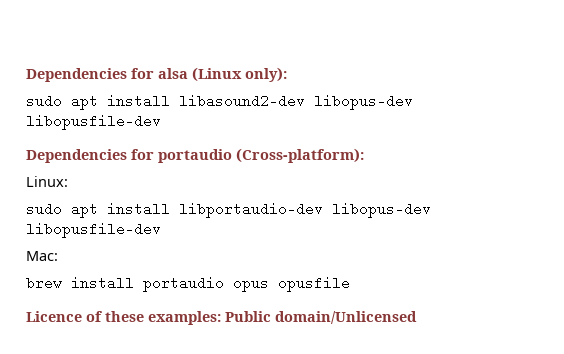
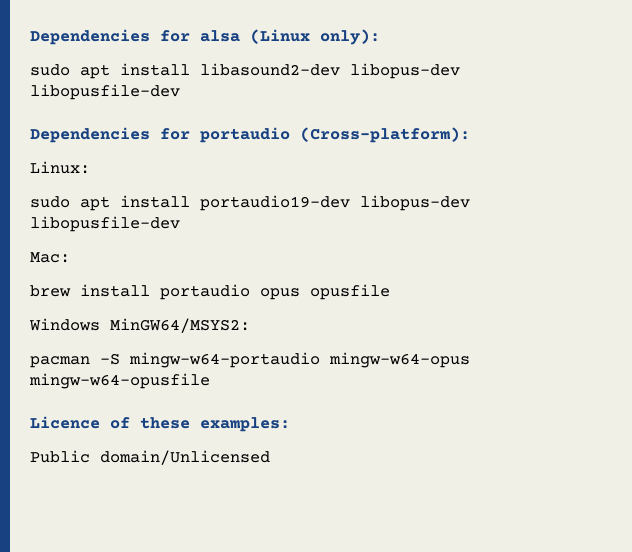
[179,202,323,218] libportaudio-dev -> [200,195,350,211] portaudio19-dev
(350, 284) none -> [29,318,250,333] [30,352,470,368] [29,373,210,389] // Windows MinGW64/MSYS2: // pacman -S mingw-w64-portaudio mingw-w64-opus mingw-w64-opusfile
(221, 318) none -> (290, 424) //

